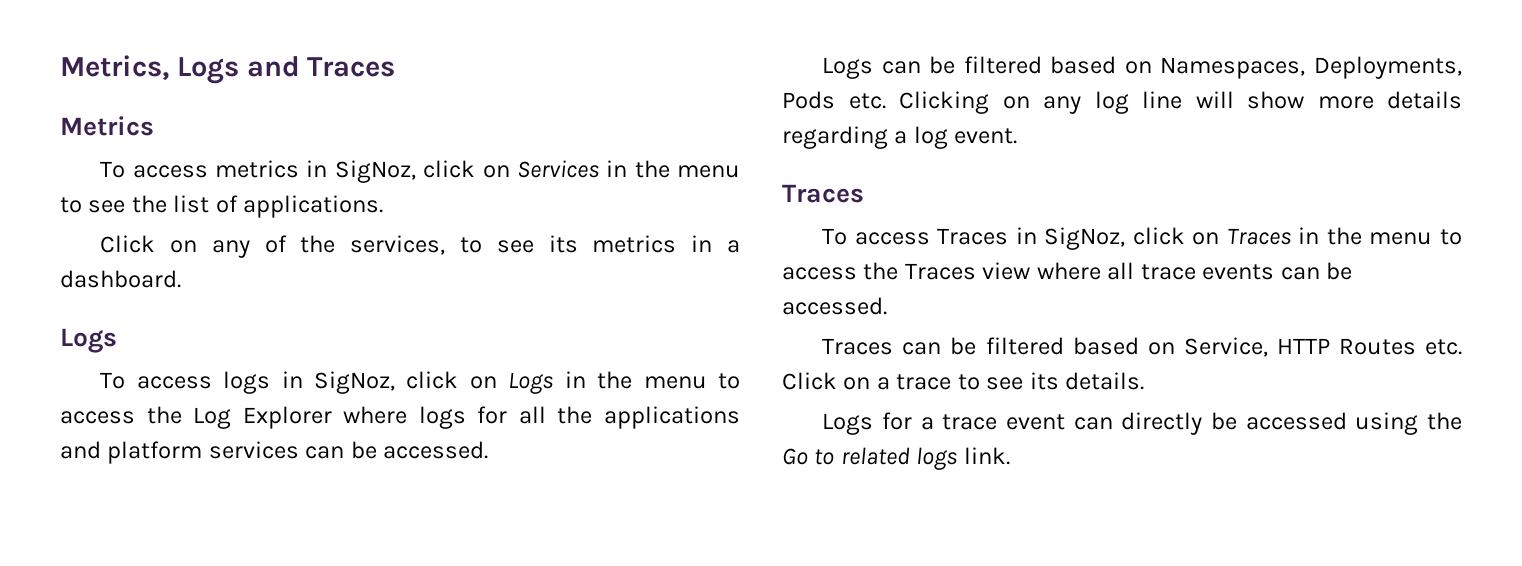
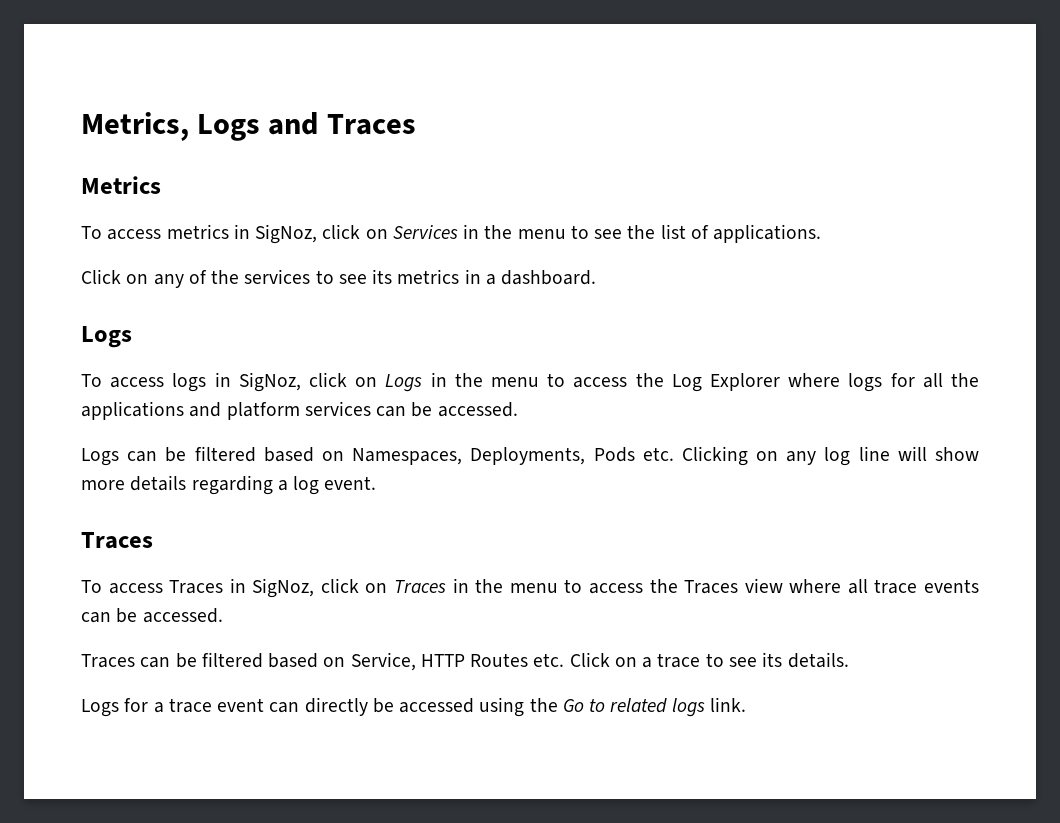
[350,235,446,255] services, -> [244,269,311,284] services

